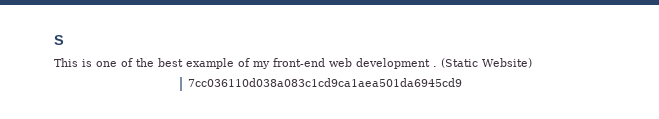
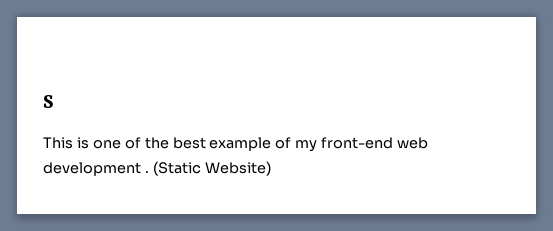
[187,78,462,87] // 7cc036110d038a083c1cd9ca1aea501da6945cd9 -> (271, 168) none

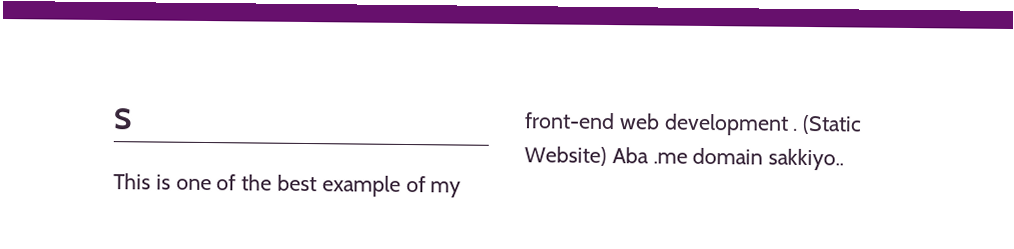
(271, 168) none -> [611,147,845,171] Aba .me domain sakkiyo..

